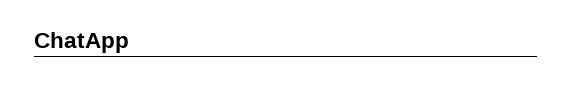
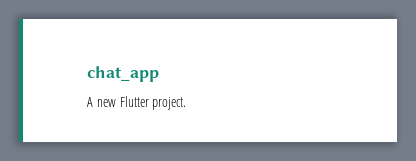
[34,32,129,53] ChatApp -> [87,66,159,82] [87,96,187,110] chat_app // A new Flutter project.

